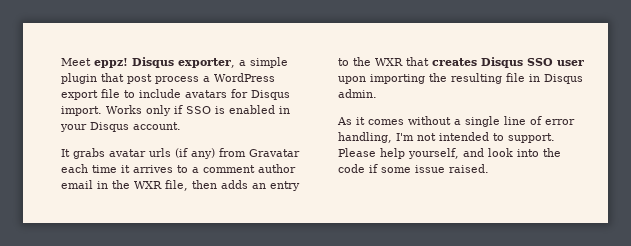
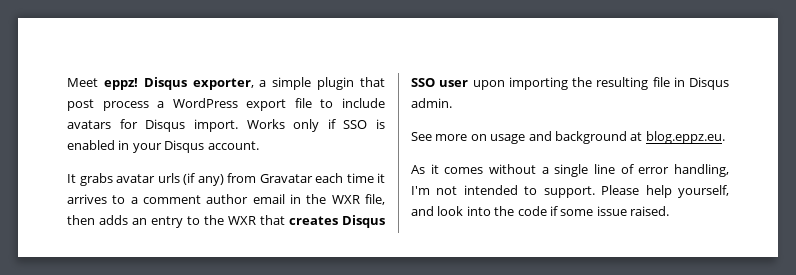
(377, 93) none -> [411,131,725,144] // See more on usage and background at blog.eppz.eu.

